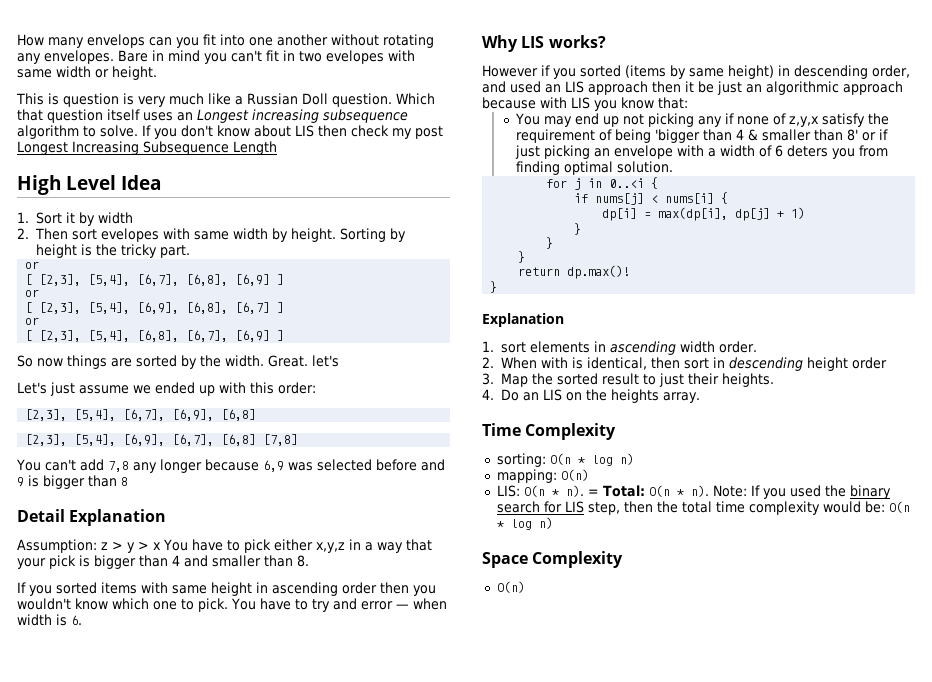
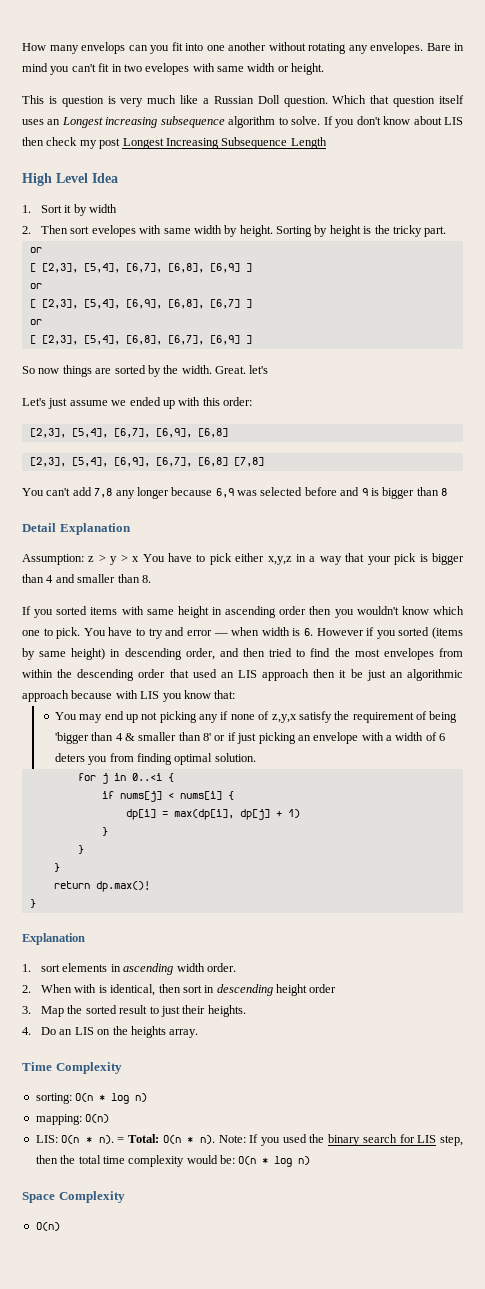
[482,35,606,52] // Why LIS works? // -> (313, 632) none
(506, 87) none -> [242,648,464,660] [22,669,189,681] then tried to find the most envelopes from within the descending order that

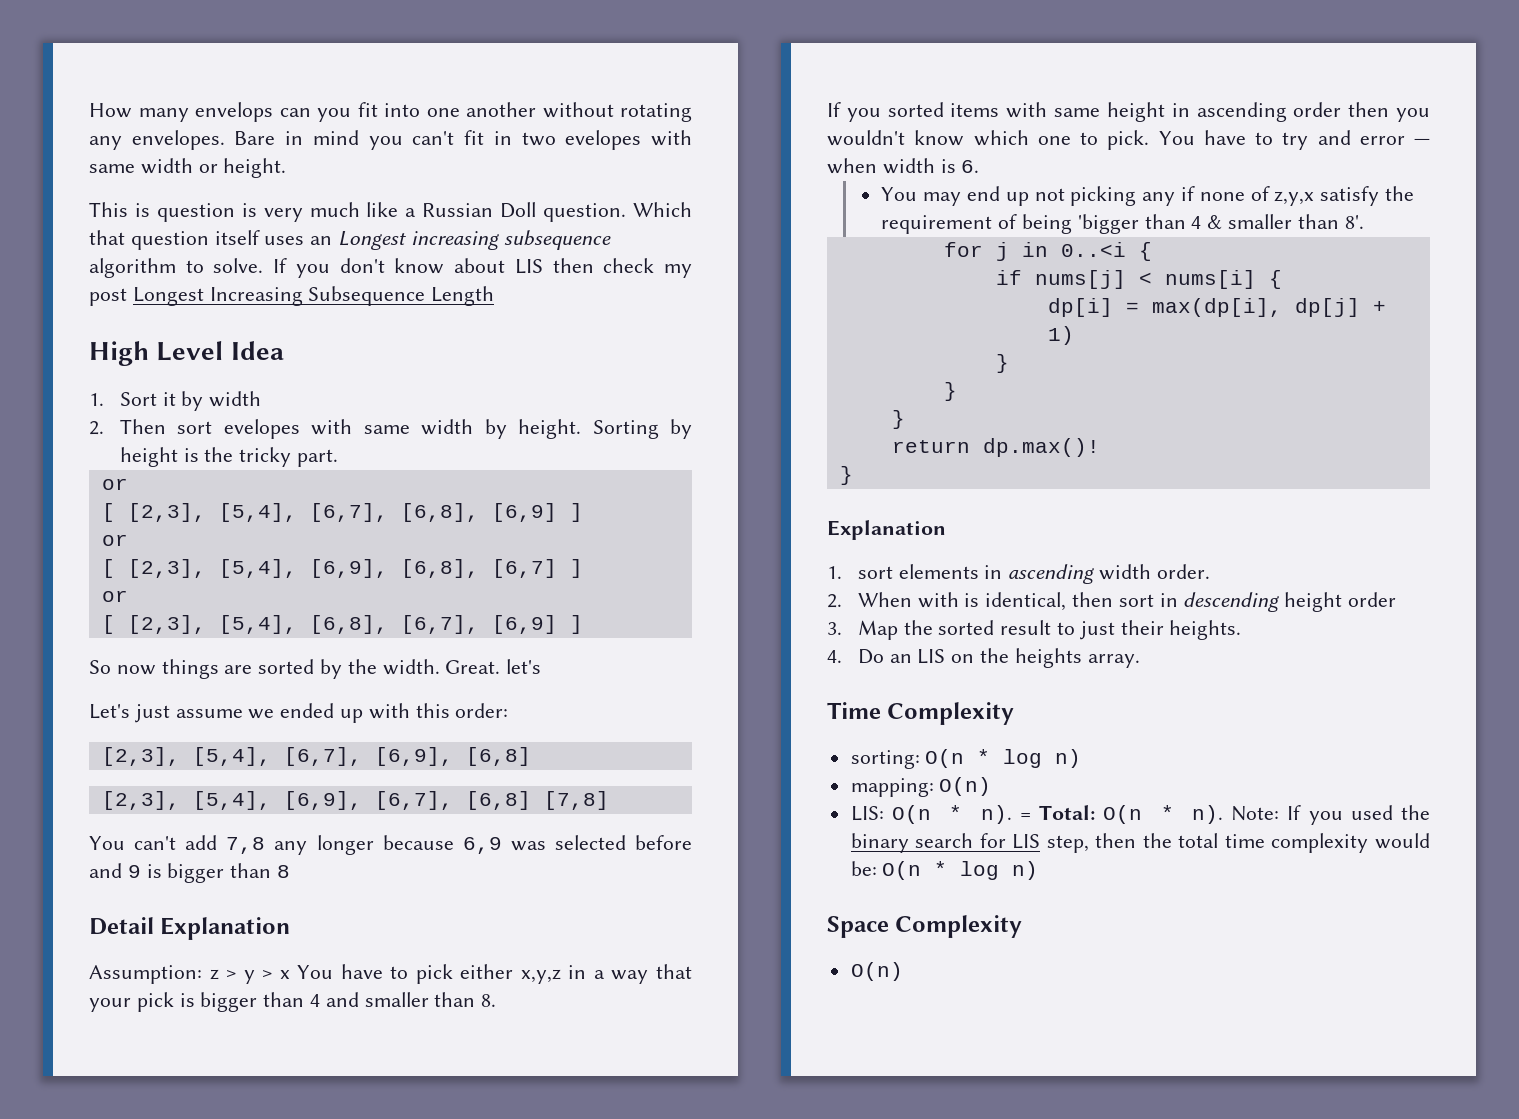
[316,627,463,639] [22,648,464,660] [22,669,464,681] [22,690,236,702] However if you sorted (items by same height) in descending order, and then tried to find the most envelopes from within the descending order that used an LIS approach then it be just an algorithmic approach because with LIS you know that: -> (980, 166) none
[203,732,446,744] [54,753,256,765] 8' or if just picking an envelope with a width of 6 deters you from finding optimal solution. -> [1344,215,1364,229] 8'.

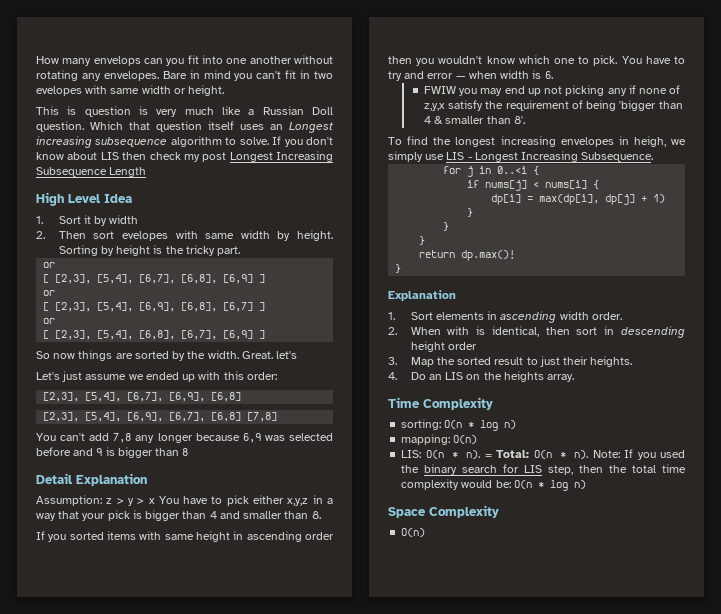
[881,187,918,201] You -> [423,86,478,96] FWIW you
(1364, 222) none -> [388,136,686,147] [388,151,654,162] // To find the longest increasing envelopes in heigh, we simply use LIS - Longest Increasing Subsequence.
[857,566,893,579] sort -> [410,312,433,320] Sort

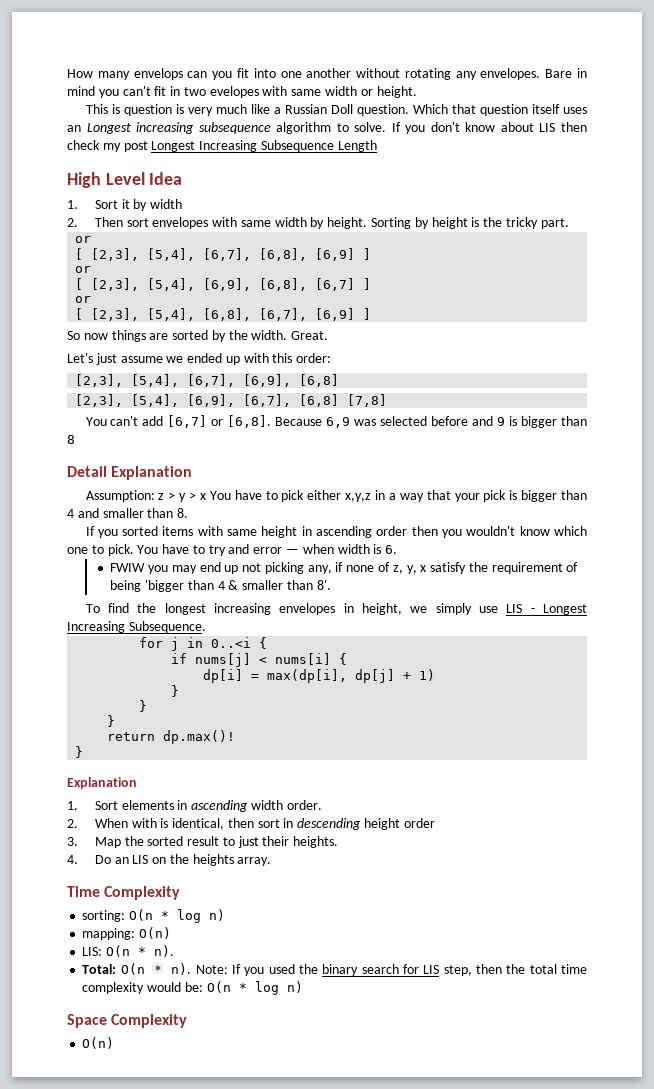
[121,231,168,241] evelopes -> [152,217,209,229] envelopes
[276,351,298,359] let's -> (329, 335) none
[113,433,240,443] 7,8 any longer because -> [167,415,323,428] [6,7] or [6,8]. Because
[607,88,627,96] any -> [307,565,332,574] any,
[423,103,445,111] z,y,x -> [392,565,427,574] z, y, x
[633,136,666,147] heigh, -> [361,603,402,615] height,
[484,454,492,458] = -> (175, 951) //

